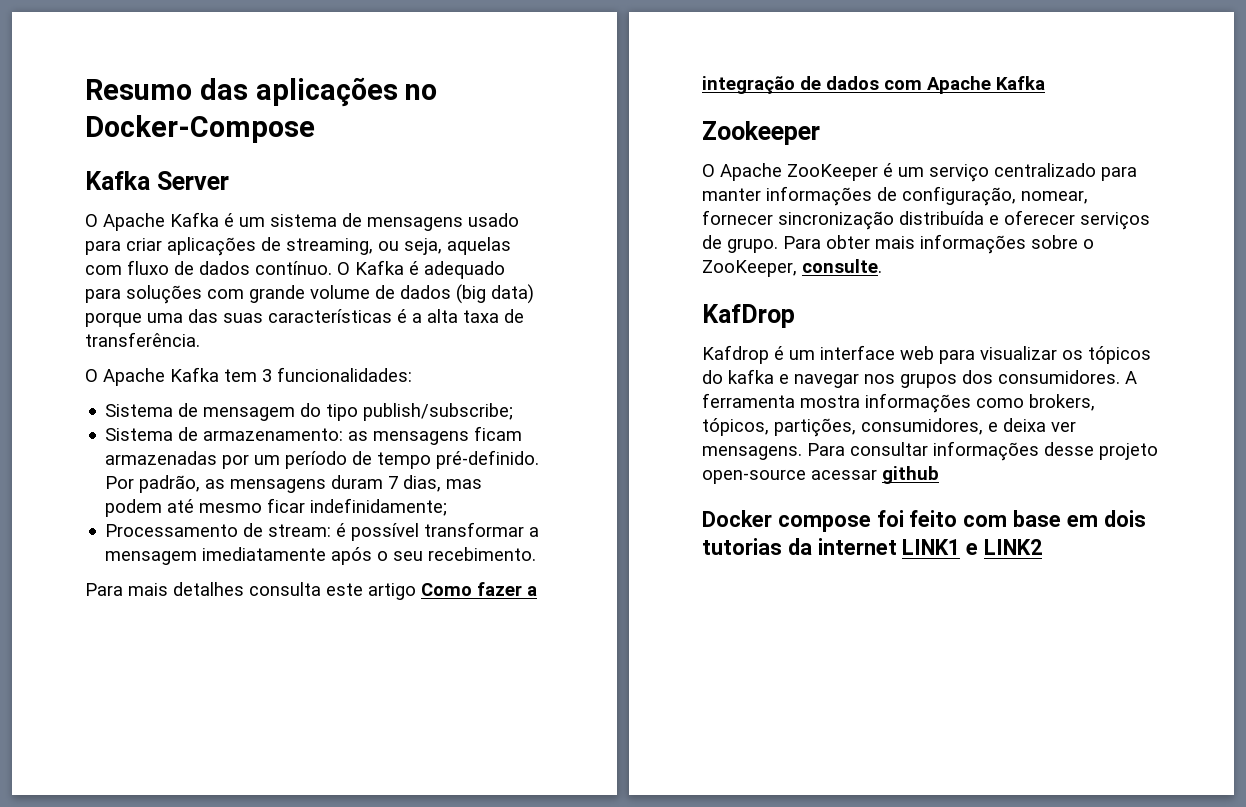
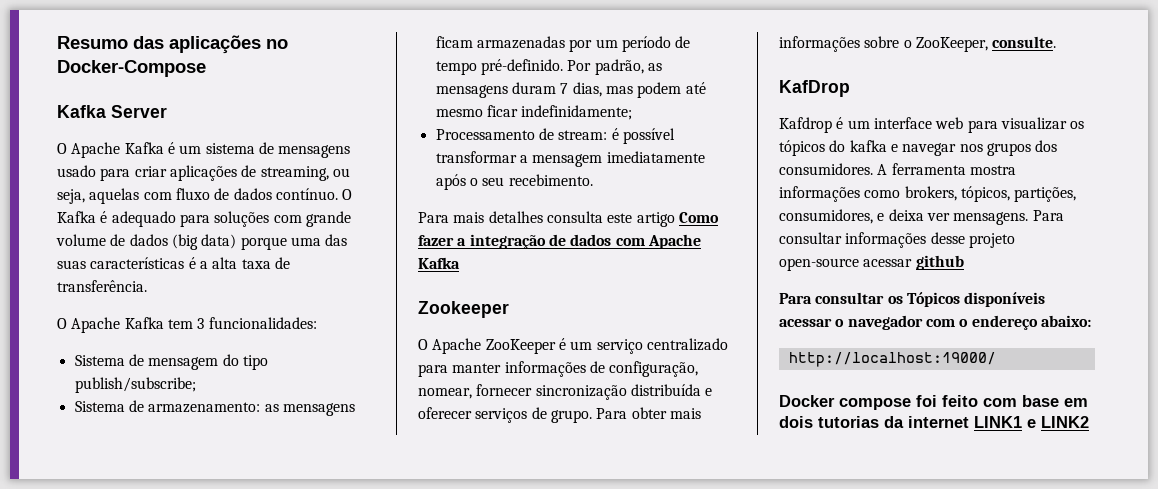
(939, 475) none -> [779,292,1046,307] [779,315,1091,330] [788,352,996,367] // Para consultar os Tópicos disponíveis acessar o navegador com o endereço abaixo: // http://localhost:19000/

